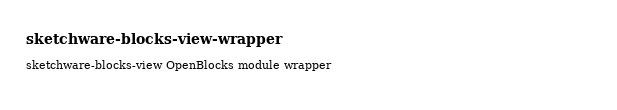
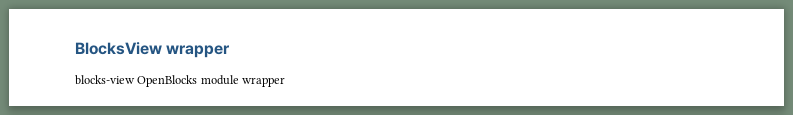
[26,33,283,47] [26,60,163,69] sketchware-blocks-view-wrapper // sketchware-blocks-view -> [75,42,231,58] [75,75,135,85] BlocksView wrapper // blocks-view

